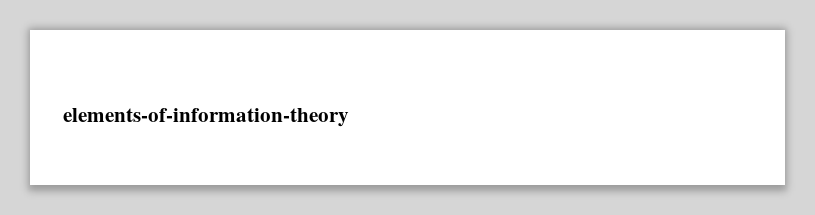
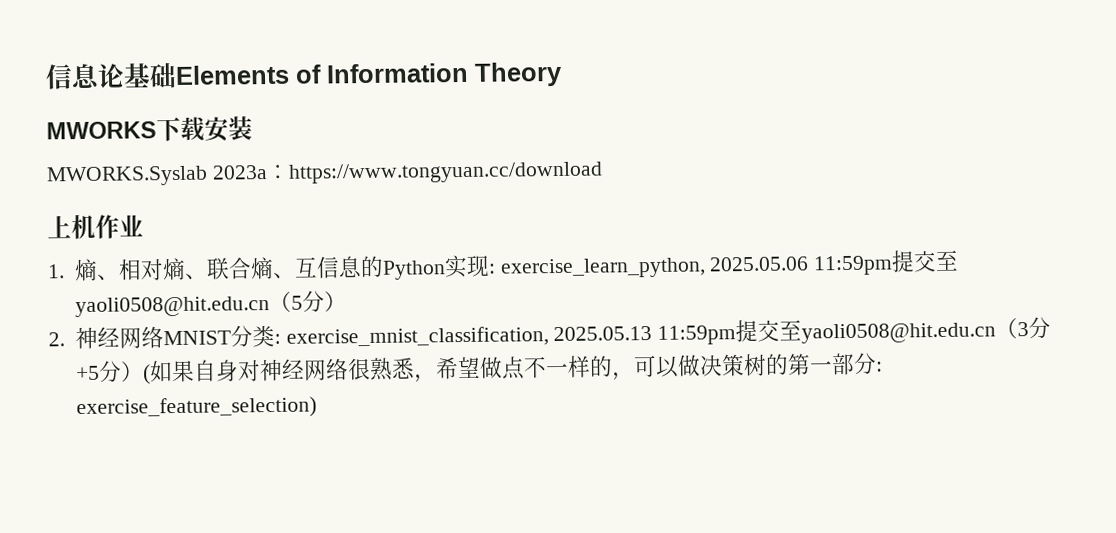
[63,108,349,127] elements-of-information-theory -> [45,61,563,90] [46,116,253,142] [46,161,603,187] [47,214,144,240] [47,249,960,282] [74,290,347,318] [48,316,1052,350] [75,352,883,385] [75,396,317,420] 信息论基础Elements of Information Theory // MWORKS下载安装 // MWORKS.Syslab 2023a：https://www.tongyuan.cc/download // 上机作业 // 1.熵、相对熵、联合熵、互信息的Python实现: exercise_learn_python, 2025.05.06 11:59pm提交至yaoli0508@hit.edu.cn（5分） // 2.神经网络MNIST分类: exercise_mnist_classification, 2025.05.13 11:59pm提交至yaoli0508@hit.edu.cn（3分+5分）(如果自身对神经网络很熟悉，希望做点不一样的，可以做决策树的第一部分: exercise_feature_selection)

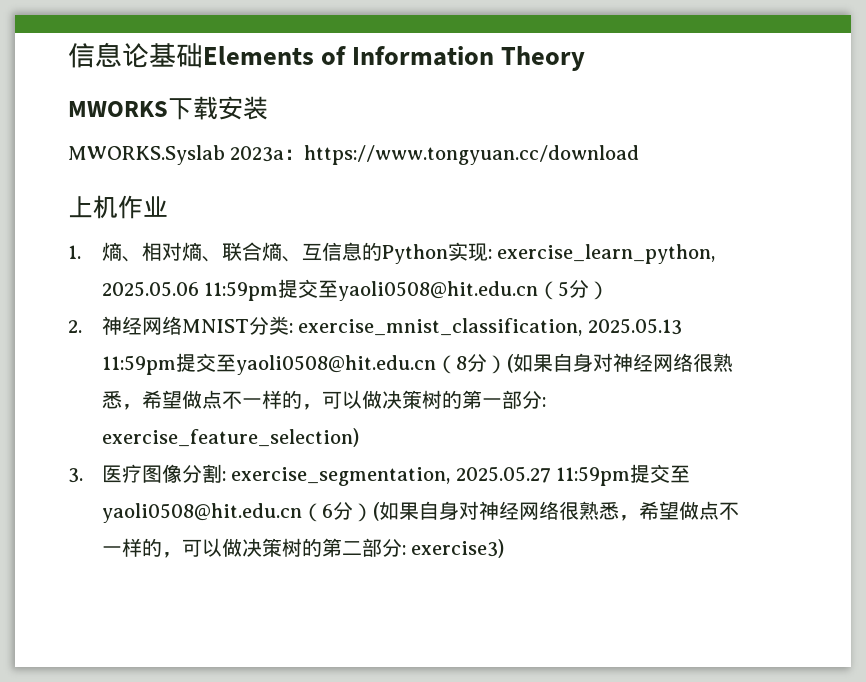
[1017,316,1052,340] [75,365,100,381] 3分+5 -> [455,356,467,370] 8
(317, 408) none -> [68,464,691,486] [101,501,739,523] [101,538,505,558] // 3.医疗图像分割: exercise_segmentation, 2025.05.27 11:59pm提交至yaoli0508@hit.edu.cn（6分）(如果自身对神经网络很熟悉，希望做点不一样的，可以做决策树的第二部分: exercise3)

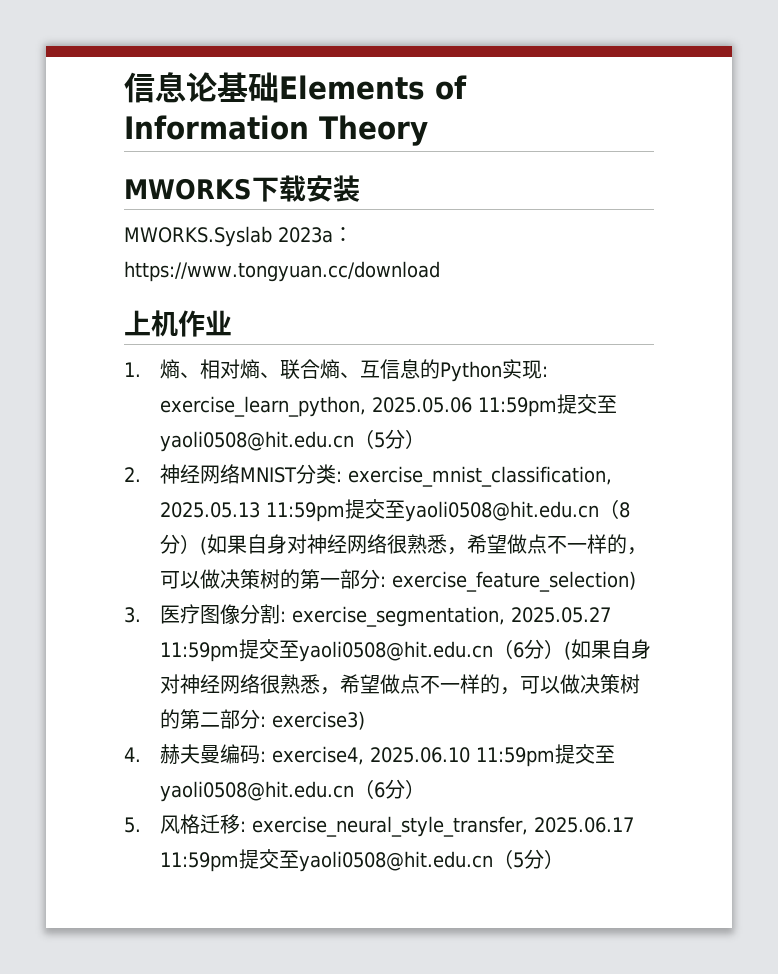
(505, 548) none -> [124,744,616,767] [160,779,426,802] [124,814,635,837] [160,849,565,872] // 4.赫夫曼编码: exercise4, 2025.06.10 11:59pm提交至yaoli0508@hit.edu.cn（6分） // 5.风格迁移: exercise_neural_style_transfer, 2025.06.17 11:59pm提交至yaoli0508@hit.edu.cn（5分）

